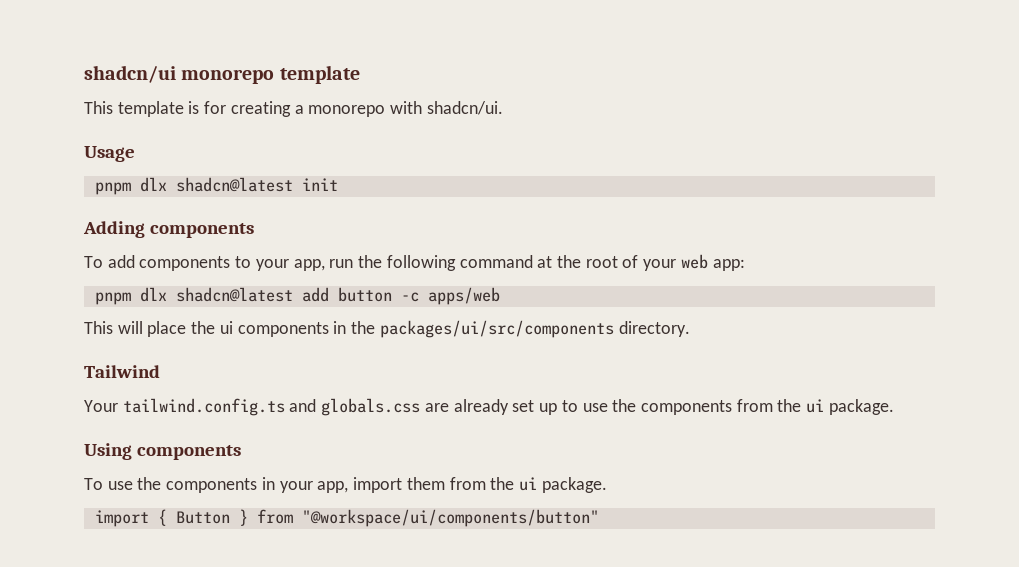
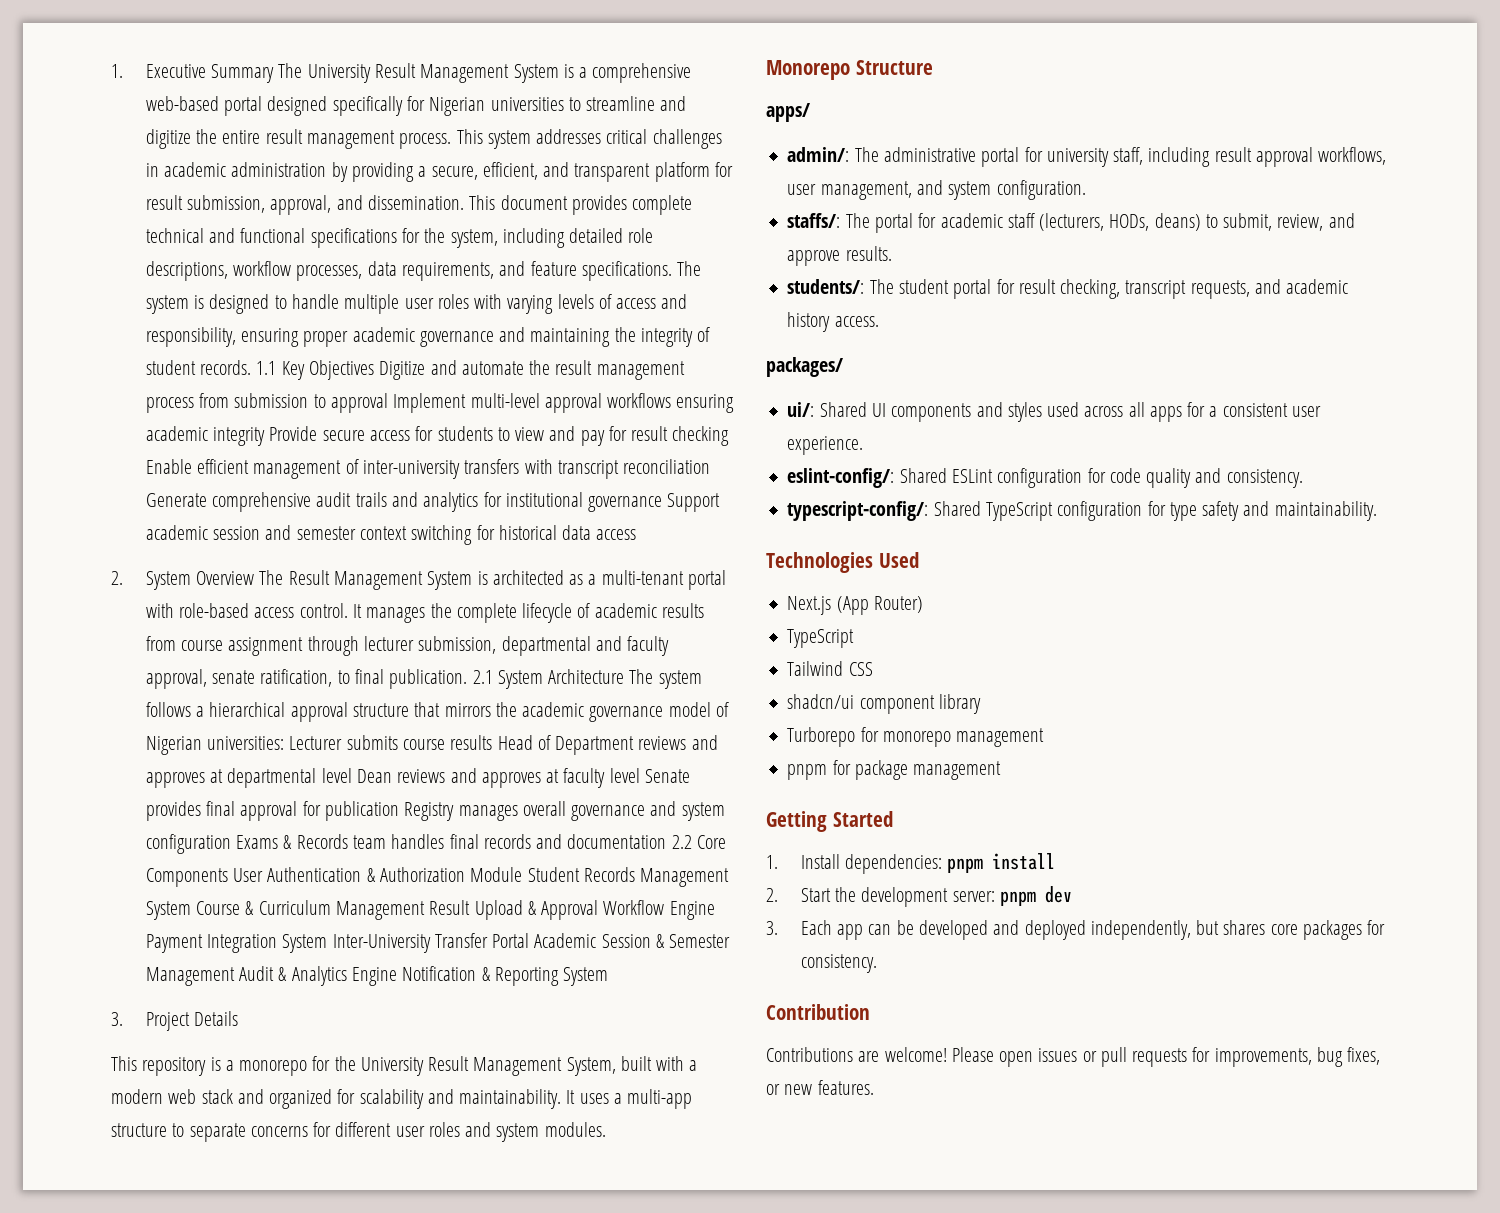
[84,65,360,84] [84,101,503,117] [84,146,135,162] [94,177,338,195] [83,221,254,238] [84,254,745,271] [94,287,500,305] [84,320,690,338] [84,365,160,378] [84,398,894,416] [84,443,241,460] [84,477,607,493] [94,509,599,527] shadcn/ui monorepo template // This template is for creating a monorepo with shadcn/ui. // Usage // pnpm dlx shadcn@latest init // Adding components // To add components to your app, run the following command at the root of your web app: // pnpm dlx shadcn@latest add button -c apps/web // This will place the ui components in the packages/ui/src/components directory. // Tailwind // Your tailwind.config.ts and globals.css are already set up to use the components from the ui package. // Using components // To use the components in your app, import them from the ui package. // import { Button } from "@workspace/ui/components/button" -> [111,63,692,83] [145,96,687,116] [145,129,722,149] [145,162,733,182] [145,195,693,215] [145,228,654,248] [145,261,702,281] [145,294,688,314] [145,327,711,347] [145,360,685,380] [145,393,735,413] [145,426,730,446] [145,459,711,479] [145,492,721,512] [145,525,637,545] [111,570,726,590] [145,603,704,623] [145,636,670,656] [145,669,702,689] [145,702,729,722] [145,735,718,755] [145,768,690,788] [145,801,725,821] [145,834,726,854] [145,867,730,887] [145,900,715,920] [145,933,731,953] [145,966,609,986] [111,1011,239,1031] [111,1056,698,1076] [111,1089,693,1109] [111,1122,606,1142] [766,60,933,80] [766,103,810,122] [787,147,1387,167] [787,180,1086,200] [787,213,1355,233] [787,246,892,266] [787,279,1349,299] [787,312,879,332] [766,357,843,377] [787,402,1321,422] [787,436,864,455] [787,468,1303,488] [787,501,1377,521] [766,552,919,573] [787,596,923,615] [787,629,855,648] [787,661,873,676] [787,694,981,714] [787,727,1045,747] [787,760,1002,780] [766,811,893,832] [766,853,1056,874] [766,886,1072,907] [766,920,1386,940] [800,954,877,973] [766,1004,870,1020] [766,1047,1381,1067] [766,1080,874,1095] 1. Executive Summary The University Result Management System is a comprehensive web-based portal designed specifically for Nigerian universities to streamline and digitize the entire result management process. This system addresses critical challenges in academic administration by providing a secure, efficient, and transparent platform for result submission, approval, and dissemination. This document provides complete technical and functional specifications for the system, including detailed role descriptions, workflow processes, data requirements, and feature specifications. The system is designed to handle multiple user roles with varying levels of access and responsibility, ensuring proper academic governance and maintaining the integrity of student records. 1.1 Key Objectives Digitize and automate the result management process from submission to approval Implement multi-level approval workflows ensuring academic integrity Provide secure access for students to view and pay for result checking Enable efficient management of inter-university transfers with transcript reconciliation Generate comprehensive audit trails and analytics for institutional governance Support academic session and semester context switching for historical data access // 2. System Overview The Result Management System is architected as a multi-tenant portal with role-based access control. It manages the complete lifecycle of academic results from course assignment through lecturer submission, departmental and faculty approval, senate ratification, to final publication. 2.1 System Architecture The system follows a hierarchical approval structure that mirrors the academic governance model of Nigerian universities: Lecturer submits course results Head of Department reviews and approves at departmental level Dean reviews and approves at faculty level Senate provides final approval for publication Registry manages overall governance and system configuration Exams & Records team handles final records and documentation 2.2 Core Components User Authentication & Authorization Module Student Records Management System Course & Curriculum Management Result Upload & Approval Workflow Engine Payment Integration System Inter-University Transfer Portal Academic Session & Semester Management Audit & Analytics Engine Notification & Reporting System // 3. Project Details // This repository is a monorepo for the University Result Management System, built with a modern web stack and organized for scalability and maintainability. It uses a multi-app structure to separate concerns for different user roles and system modules. // Monorepo Structure // apps/ // admin/: The administrative portal for university staff, including result approval workflows, user management, and system configuration. // staffs/: The portal for academic staff (lecturers, HODs, deans) to submit, review, and approve results. // students/: The student portal for result checking, transcript requests, and academic history access. // packages/ // ui/: Shared UI components and styles used across all apps for a consistent user experience. // eslint-config/: Shared ESLint configuration for code quality and consistency. // typescript-config/: Shared TypeScript configuration for type safety and maintainability. // Technologies Used // Next.js (App Router) // TypeScript // Tailwind CSS // shadcn/ui component library // Turborepo for monorepo management // pnpm for package management // Getting Started // 1. Install dependencies: pnpm install // 2. Start the development server: pnpm dev // 3. Each app can be developed and deployed independently, but shares core packages for consistency. // Contribution // Contributions are welcome! Please open issues or pull requests for improvements, bug fixes, or new features.

